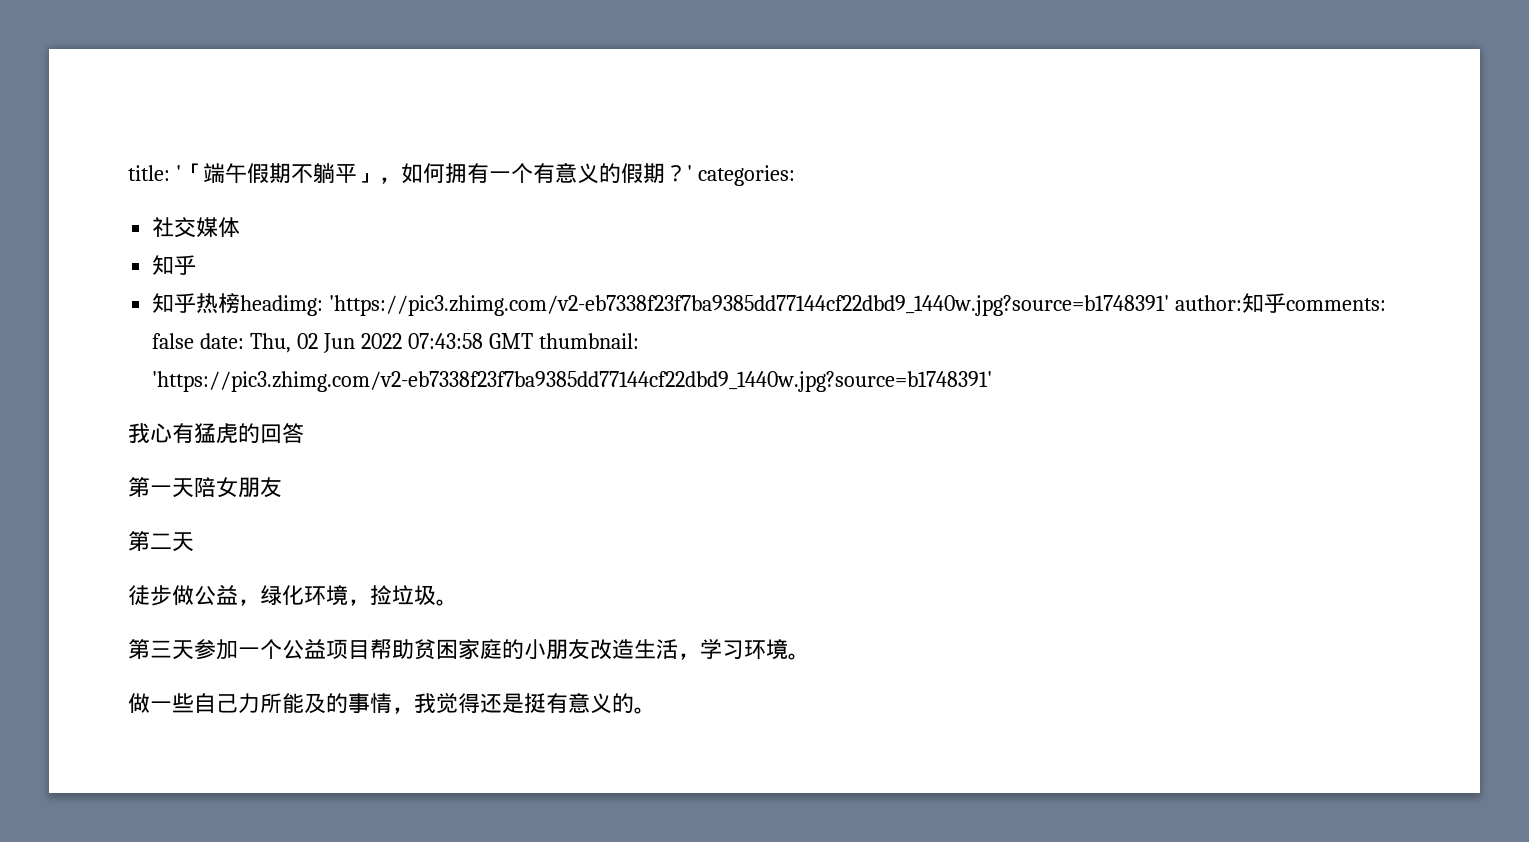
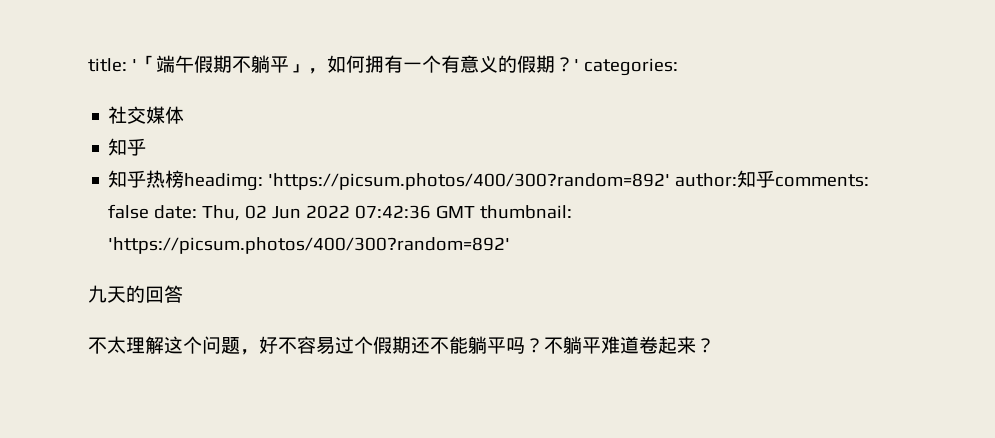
[329,295,1170,316] 'https://pic3.zhimg.com/v2-eb7338f23f7ba9385dd77144cf22dbd9_1440w.jpg?source=b1748391' -> [268,173,671,190] 'https://picsum.photos/400/300?random=892'
[407,333,483,349] 07:43:58 -> [355,205,432,219] 07:42:36
[152,371,993,392] [128,423,304,444] [128,477,282,498] [128,531,194,552] [128,584,458,606] [128,638,810,660] [128,692,656,714] 'https://pic3.zhimg.com/v2-eb7338f23f7ba9385dd77144cf22dbd9_1440w.jpg?source=b1748391' // 我心有猛虎的回答 // 第一天陪女朋友 // 第二天 // 徒步做公益，绿化环境，捡垃圾。 // 第三天参加一个公益项目帮助贫困家庭的小朋友改造生活，学习环境。 // 做一些自己力所能及的事情，我觉得还是挺有意义的。 -> [108,237,511,254] [88,285,183,303] [88,336,715,355] 'https://picsum.photos/400/300?random=892' // 九天的回答 // 不太理解这个问题，好不容易过个假期还不能躺平吗？不躺平难道卷起来？

